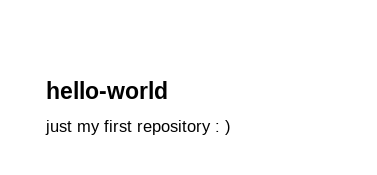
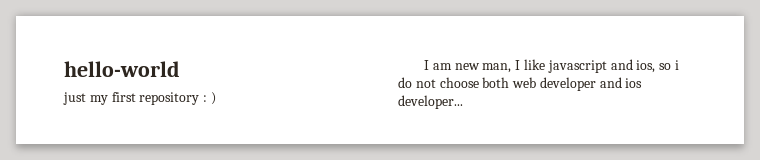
(231, 127) none -> [424,59,679,73] [398,77,643,91] [398,95,463,109] // I am new man, I like javascript and ios, so i do not choose both web developer and ios developer...

